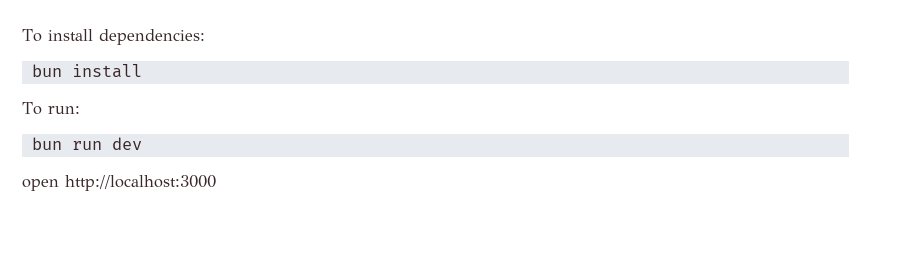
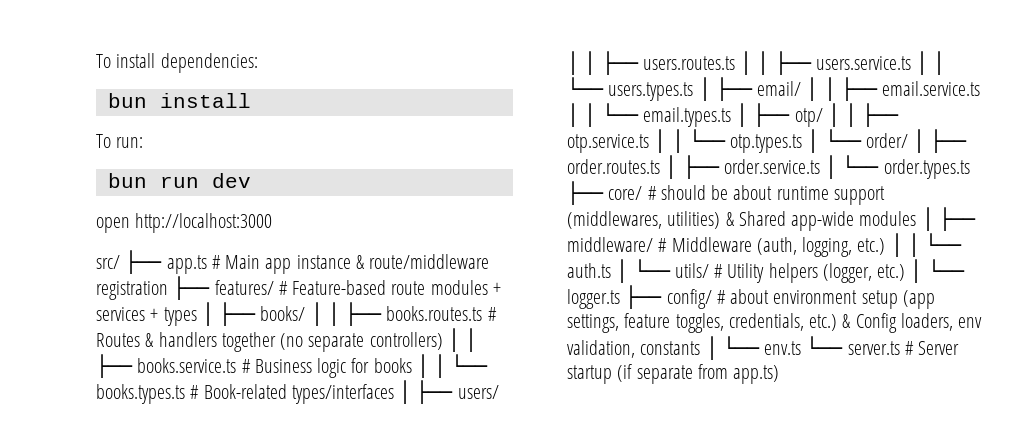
(216, 183) none -> [96,250,490,274] [96,276,501,300] [96,302,497,326] [96,328,478,352] [96,354,489,378] [96,380,499,404] [567,51,946,75] [567,77,981,101] [567,103,900,127] [567,129,968,153] [567,155,970,179] [567,181,885,205] [567,207,976,231] [567,233,963,257] [567,259,965,283] [567,285,935,309] [567,313,983,333] [567,336,960,360] [567,364,780,384] // src/ ├── app.ts # Main app instance & route/middleware registration ├── features/ # Feature-based route modules + services + types │ ├── books/ │ │ ├── books.routes.ts # Routes & handlers together (no separate controllers) │ │ ├── books.service.ts # Business logic for books │ │ └── books.types.ts # Book-related types/interfaces │ ├── users/ │ │ ├── users.routes.ts │ │ ├── users.service.ts │ │ └── users.types.ts │ ├── email/ │ │ ├── email.service.ts │ │ └── email.types.ts │ ├── otp/ │ │ ├── otp.service.ts │ │ └── otp.types.ts │ └── order/ │ ├── order.routes.ts │ ├── order.service.ts │ └── order.types.ts ├── core/ # should be about runtime support (middlewares, utilities) & Shared app-wide modules │ ├── middleware/ # Middleware (auth, logging, etc.) │ │ └── auth.ts │ └── utils/ # Utility helpers (logger, etc.) │ └── logger.ts ├── config/ # about environment setup (app settings, feature toggles, credentials, etc.) & Config loaders, env validation, constants │ └── env.ts └── server.ts # Server startup (if separate from app.ts)

